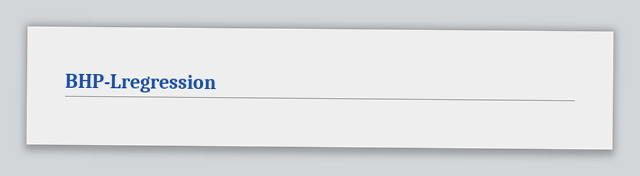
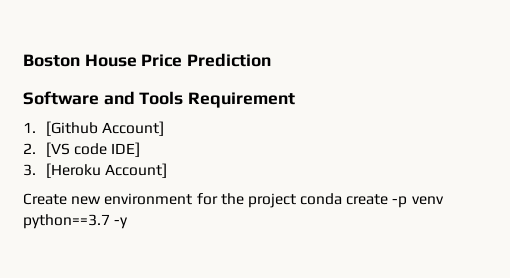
[64,73,217,94] BHP-Lregression -> [23,53,272,67] [23,91,296,108] [23,121,165,136] [23,142,141,157] [23,163,168,178] [23,193,444,208] [23,214,129,229] Boston House Price Prediction // Software and Tools Requirement // 1. [Github Account] // 2. [VS code IDE] // 3. [Heroku Account] // Create new environment for the project conda create -p venv python==3.7 -y

